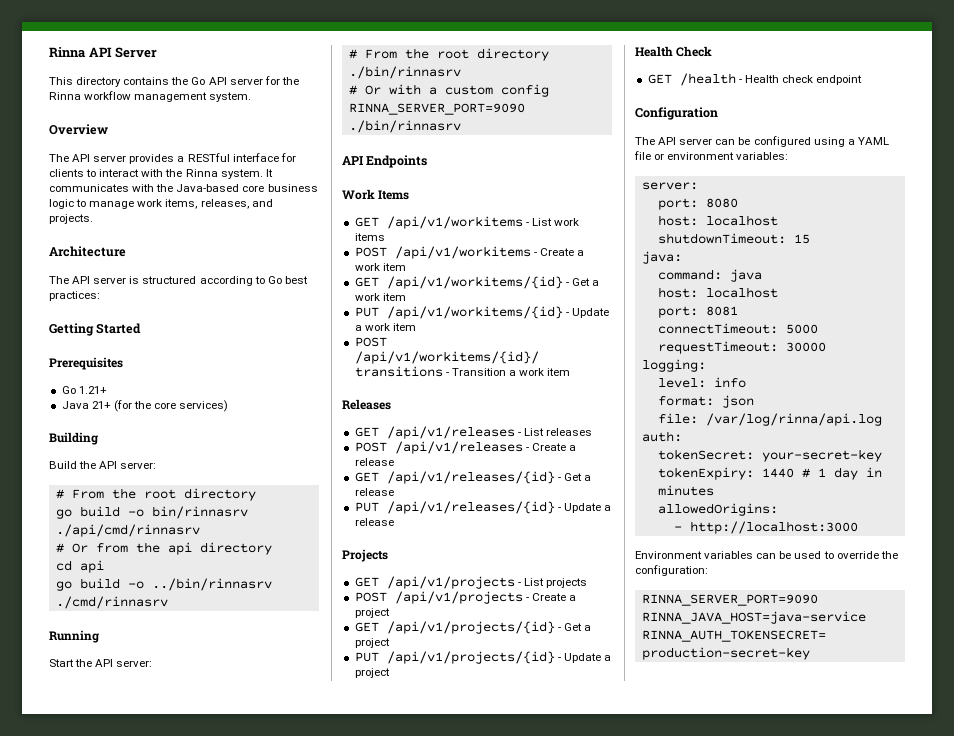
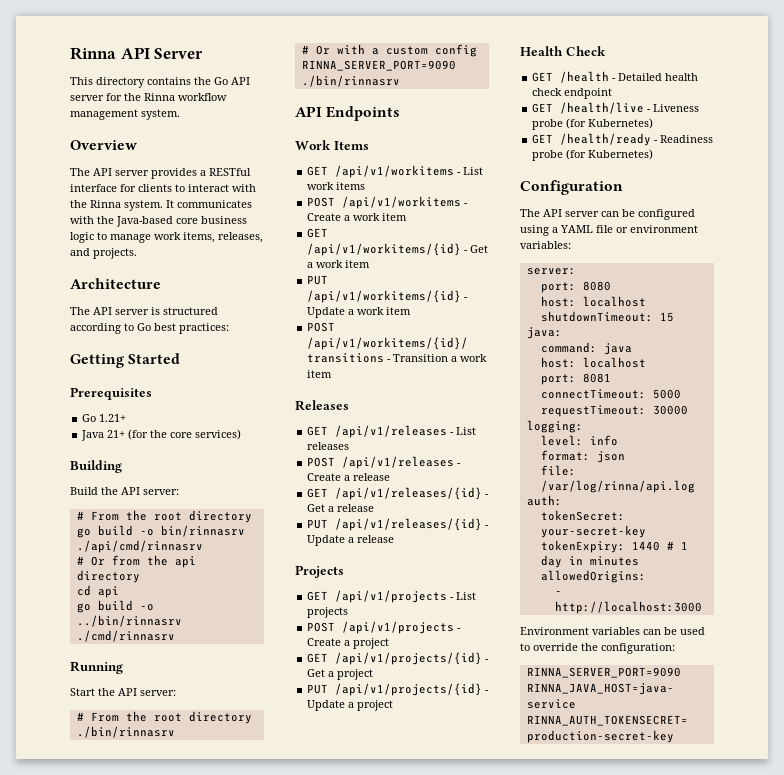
[744,75,779,83] Health -> [618,73,699,81] Detailed health
(863, 80) none -> [532,102,700,114] [532,118,654,130] [532,133,714,146] [532,149,654,161] // GET /health/live - Liveness probe (for Kubernetes) // GET /health/ready - Readiness probe (for Kubernetes)

